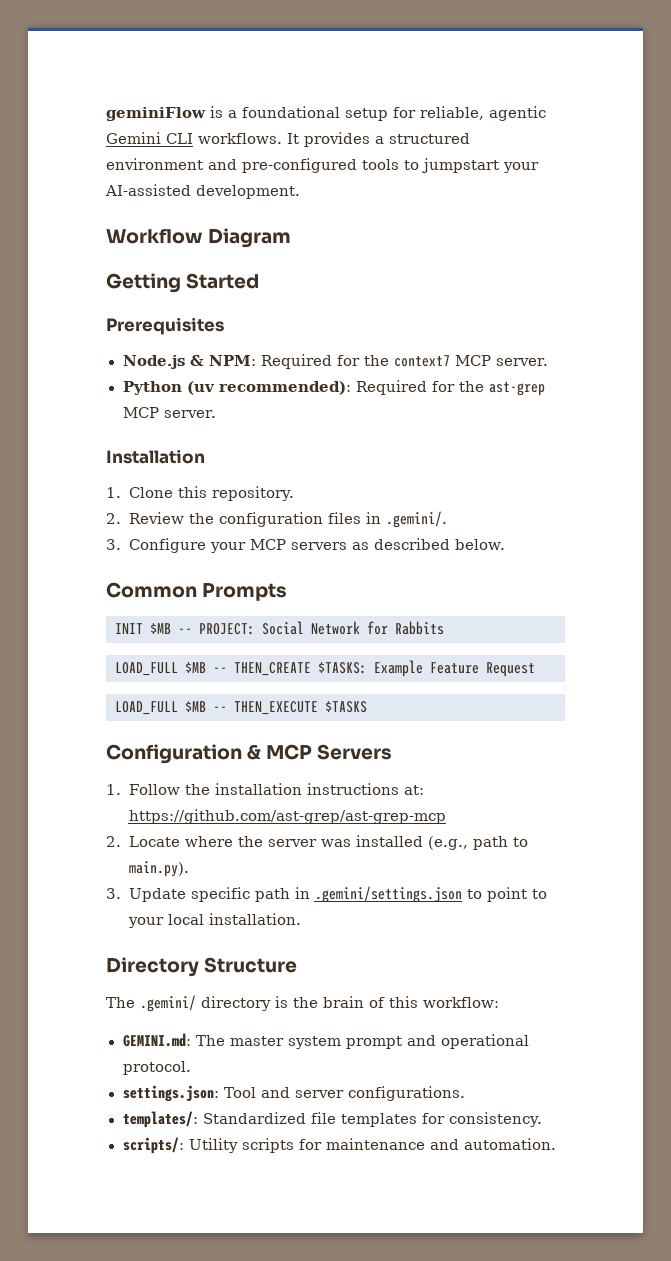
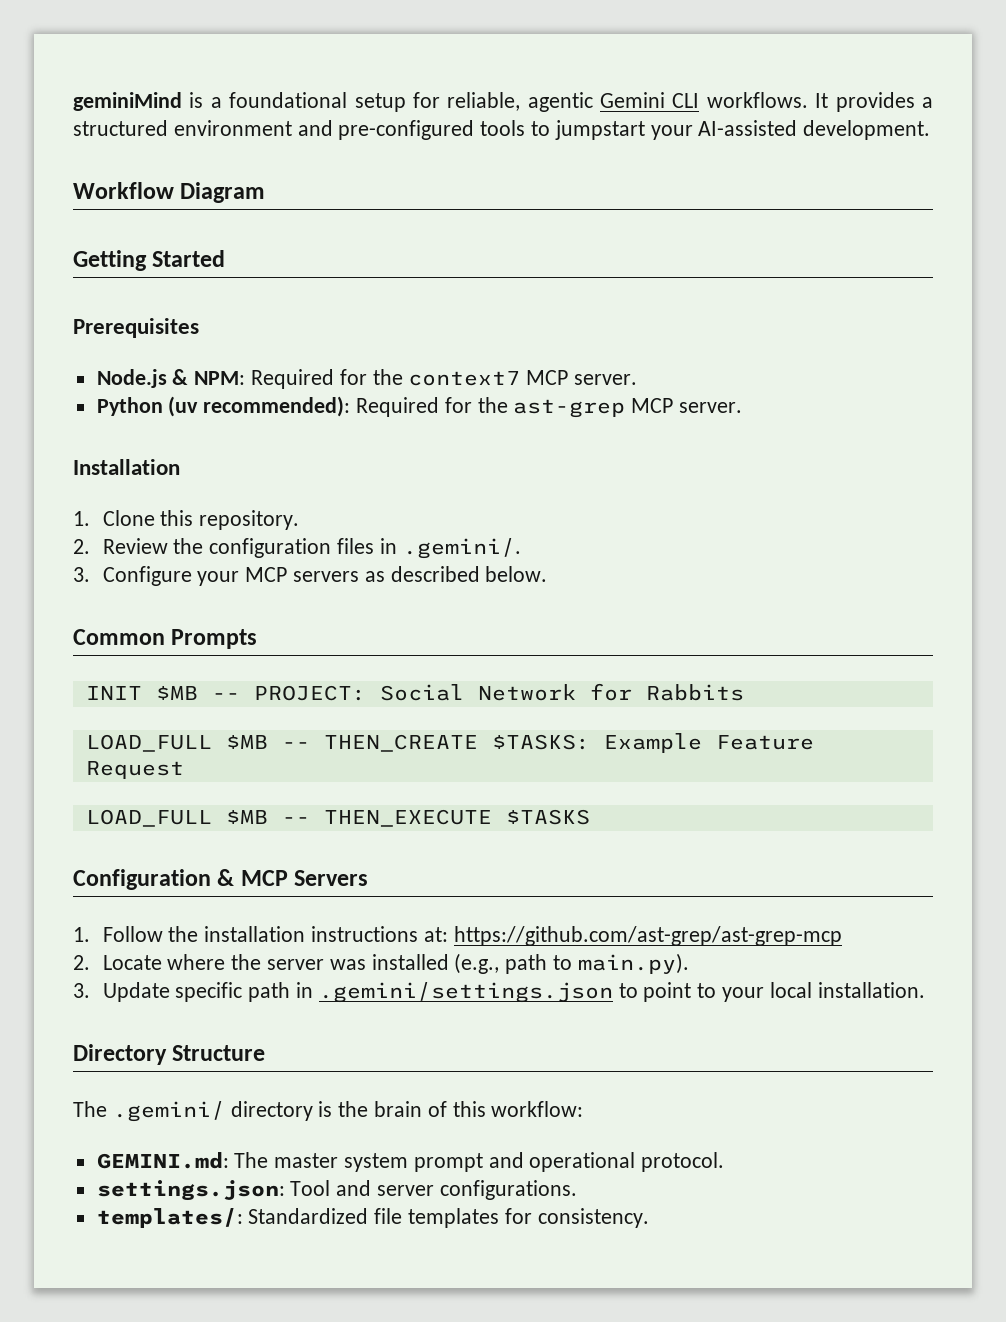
[106,107,206,121] geminiFlow -> [73,92,182,111] geminiMind
[122,1137,556,1154] // scripts/: Utility scripts for maintenance and automation. -> (649, 1218) none

